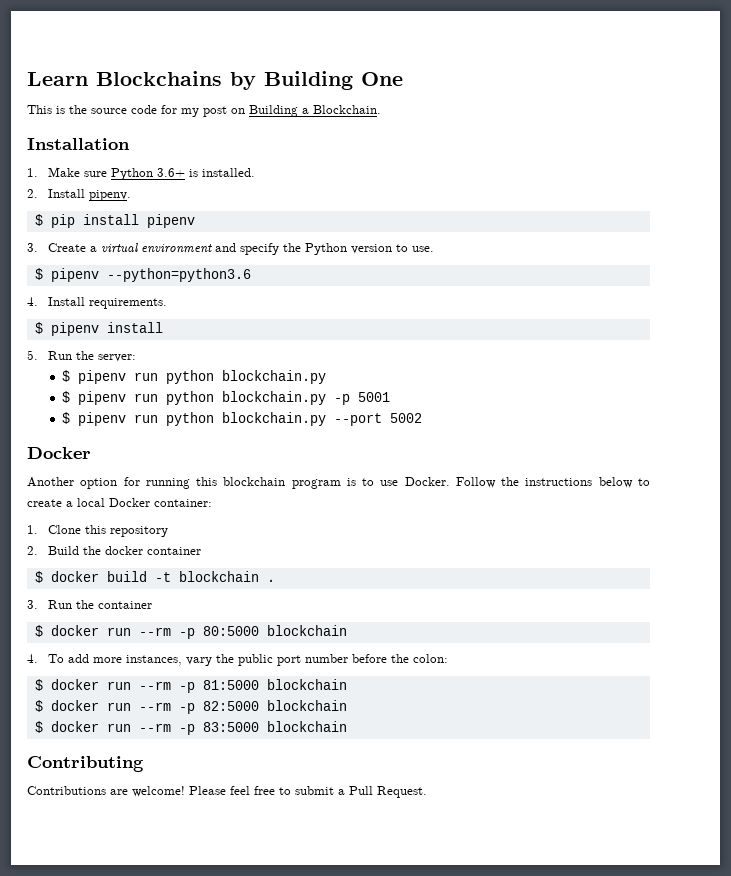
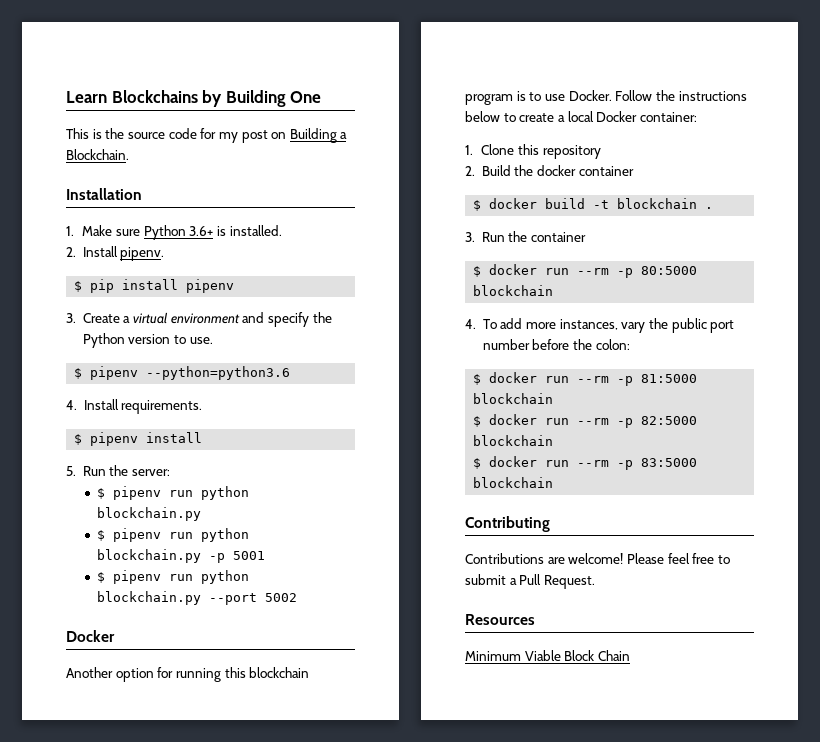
(427, 792) none -> [465,614,535,625] [465,650,630,661] // Resources // Minimum Viable Block Chain

